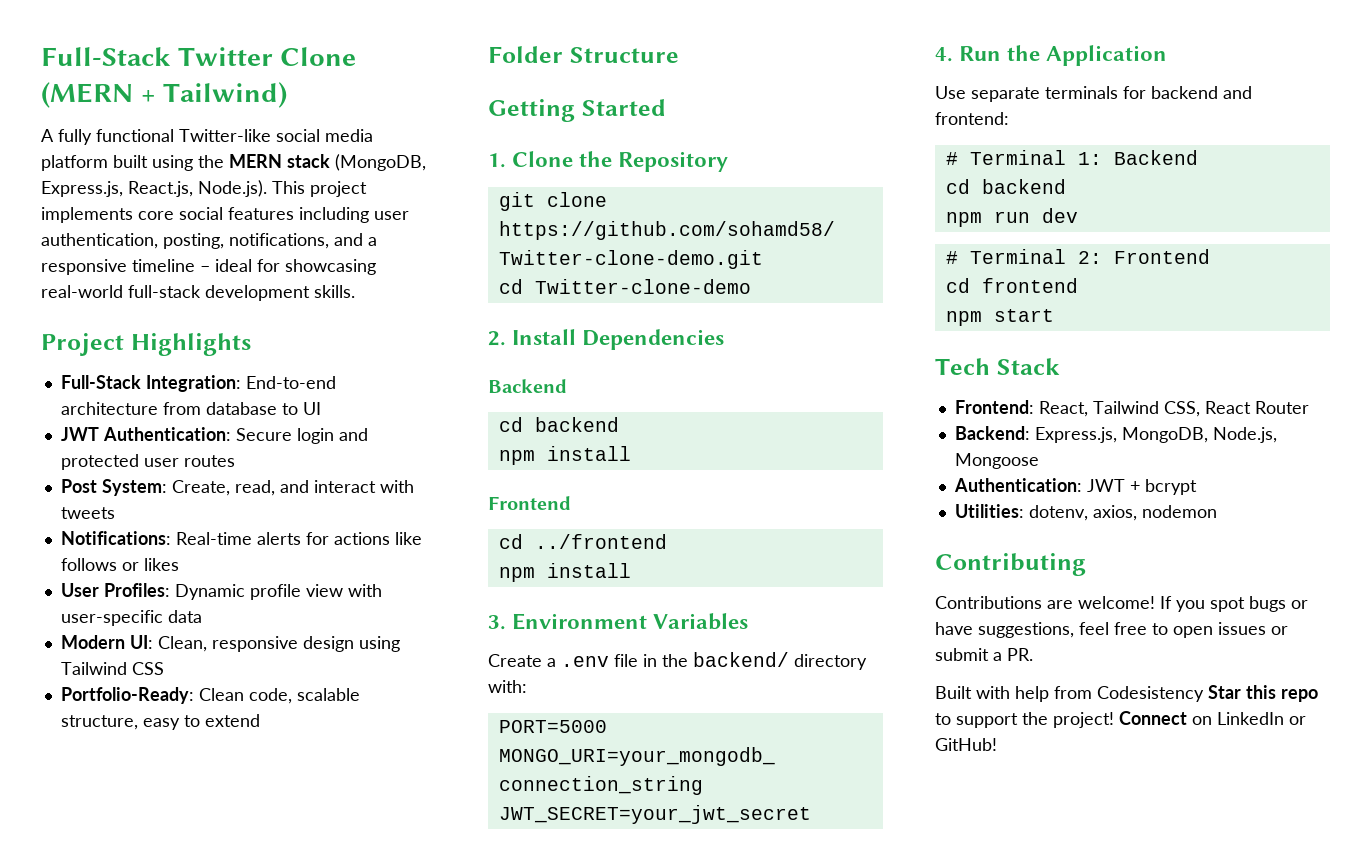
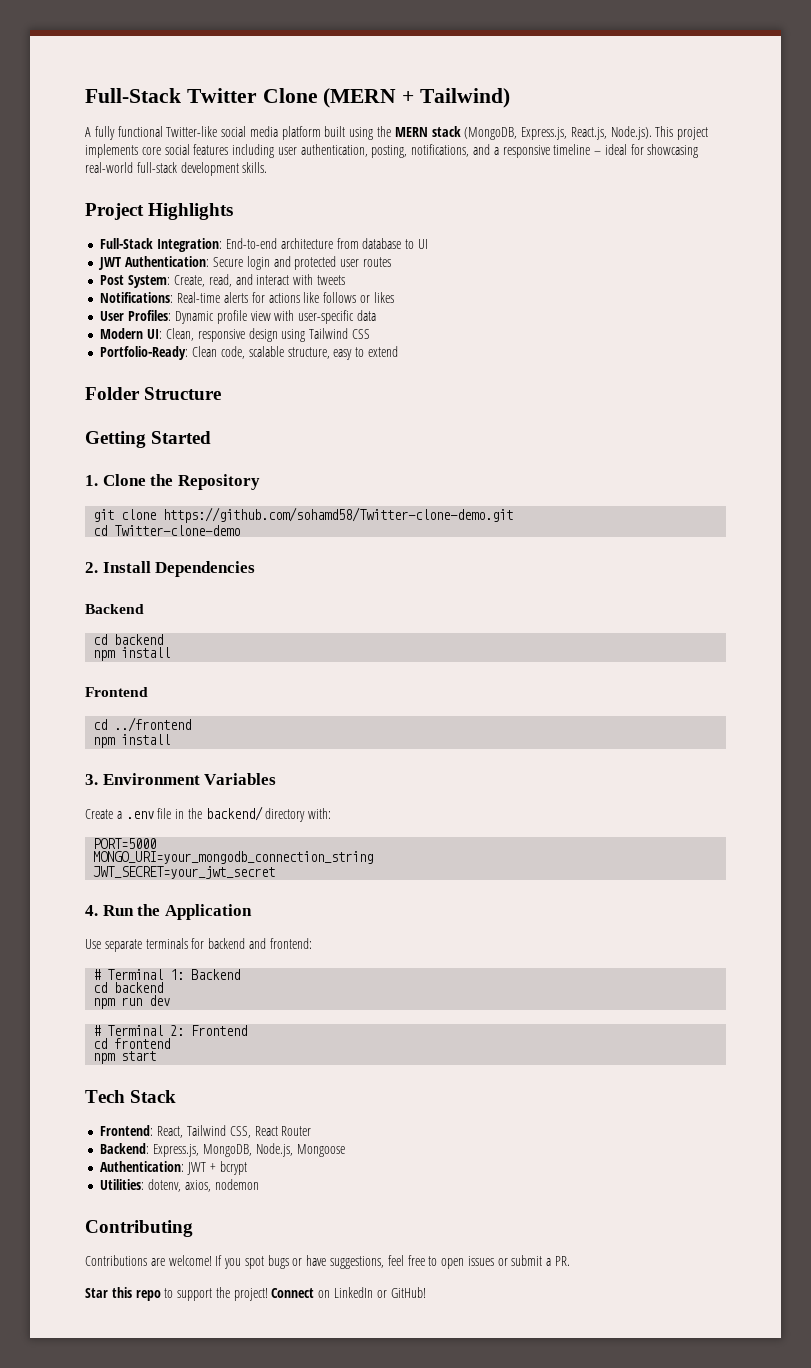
[935,686,1204,702] Built with help from Codesistency -> (571, 1261) none

